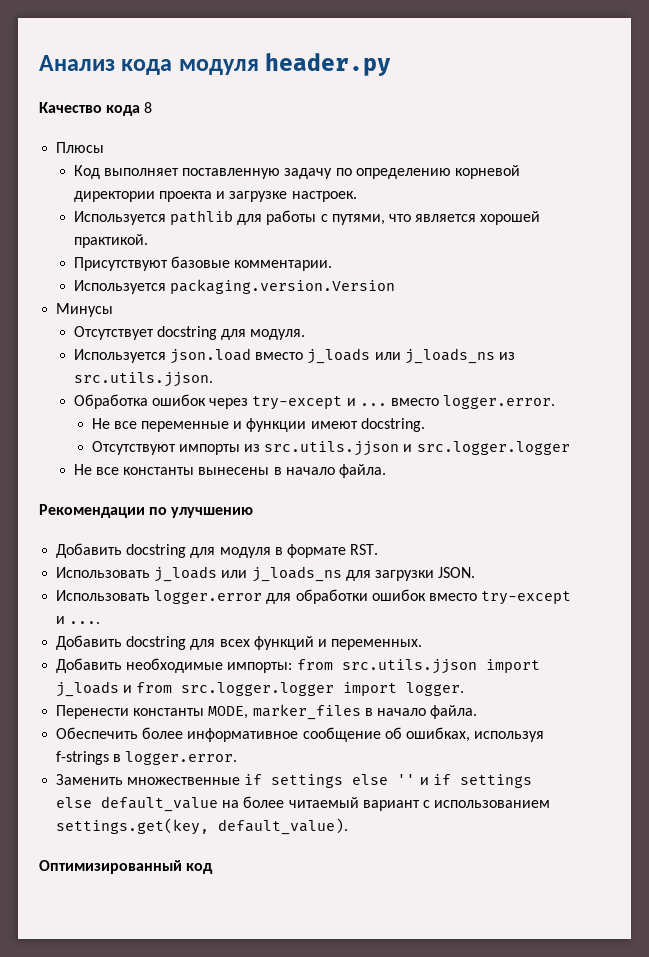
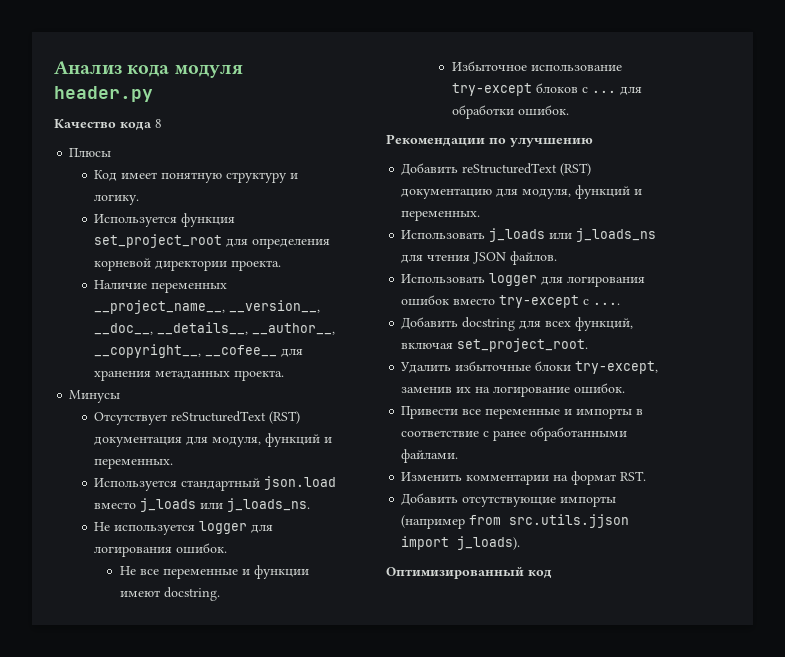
[104,165,520,179] [73,191,357,202] [73,210,541,225] [73,234,148,248] [73,256,333,271] [73,279,396,294] [56,303,114,317] [73,326,306,340] [73,349,166,363] выполняет поставленную задачу по определению корневой директории проекта и загрузке настроек. // Используется pathlib для работы с путями, что является хорошей практикой. // Присутствуют базовые комментарии. // Используется packaging.version.Version // Минусы // Отсутствует docstring для модуля. // Используется -> [121,172,299,183] [94,194,140,205] [94,213,236,227] [94,234,331,249] [94,258,282,271] [94,280,228,293] [94,300,321,314] [94,322,336,335] [94,344,304,358] [94,370,285,381] [69,390,121,403] [94,411,301,425] [94,433,333,447] [94,458,174,469] [94,478,261,491] имеет понятную структуру и логику. // Используется функция set_project_root для определения корневой директории проекта. // Наличие переменных __project_name__, __version__, __doc__, __details__, __author__, __copyright__, __cofee__ для хранения метаданных проекта. // Минусы // Отсутствует reStructuredText (RST) документация для модуля, функций и переменных. // Используется стандартный
[404,348,515,364] [73,372,213,387] [73,394,556,410] j_loads_ns из src.utils.jjson. // Обработка ошибок через try-except и ... вместо logger.error. -> [227,498,311,512] [94,521,274,535] [94,543,228,557] j_loads_ns. // Не используется logger для логирования ошибок.
[91,441,570,456] [73,464,386,478] [39,504,254,518] [56,543,379,558] Отсутствуют импорты из src.utils.jjson и src.logger.logger // Не все константы вынесены в начало файла. // Рекомендации по улучшению // Добавить docstring для модуля в формате RST. -> [451,61,622,71] [451,83,642,96] [451,105,569,119] [386,134,593,147] [401,163,592,176] [401,185,643,199] [401,210,481,221] Избыточное использование try-except блоков с ... для обработки ошибок. // Рекомендации по улучшению // Добавить reStructuredText (RST) документацию для модуля, функций и переменных.
[374,567,476,581] [56,589,368,604] загрузки JSON. // Использовать logger.error для обработки -> [427,251,558,265] [401,273,646,287] чтения JSON файлов. // Использовать logger для логирования
[56,616,66,624] и -> [583,299,590,305] с
[253,636,423,650] [56,658,540,674] [56,681,465,697] [56,704,478,720] [56,727,545,742] [56,751,238,765] [56,774,532,788] [56,796,551,812] [56,818,349,835] функций и переменных. // Добавить необходимые импорты: from src.utils.jjson import j_loads и from src.logger.logger import logger. // Перенести константы MODE, marker_files в начало файла. // Обеспечить более информативное сообщение об ошибках, используя f-strings в logger.error. // Заменить множественные if settings else '' и if settings else default_value на более читаемый вариант с использованием settings.get(key, default_value). -> [575,317,634,331] [401,338,589,352] [400,361,659,374] [401,383,626,397] [401,406,644,419] [401,427,628,441] [401,449,459,463] [401,471,647,485] [401,493,617,507] [401,514,630,529] [401,536,521,550] функций, включая set_project_root. // Удалить избыточные блоки try-except, заменив их на логирование ошибок. // Привести все переменные и импорты в соответствие с ранее обработанными файлами. // Изменить комментарии на формат RST. // Добавить отсутствующие импорты (например from src.utils.jjson import j_loads).

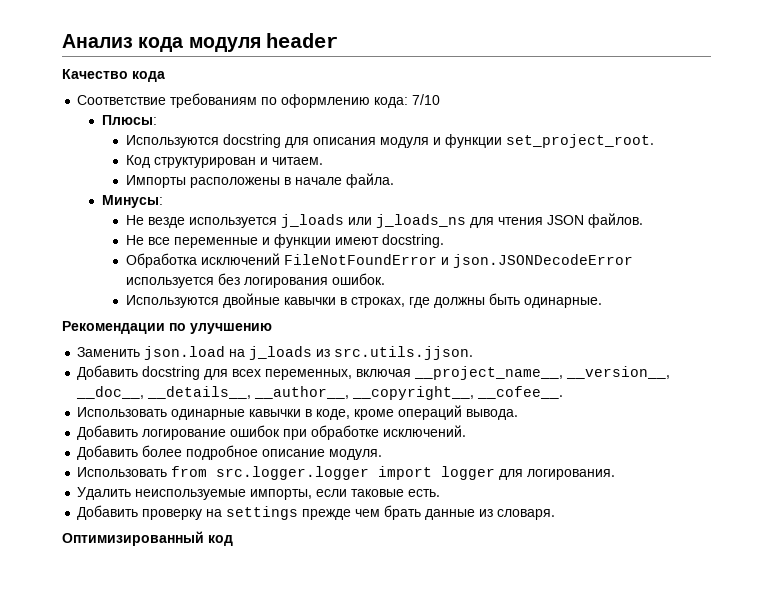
[54,86,153,102] header.py -> [265,33,338,48] header
[155,119,162,128] [69,148,112,157] [94,170,299,183] [94,194,140,205] [94,213,236,227] [94,234,331,249] [94,258,282,271] [94,280,228,293] [94,300,321,314] [94,322,336,335] [94,344,304,358] [94,370,285,381] [69,390,121,403] [94,411,301,425] [94,433,333,447] [94,458,174,469] [94,476,337,491] [94,498,311,512] [94,521,274,535] [94,543,228,557] 8 // Плюсы // Код имеет понятную структуру и логику. // Используется функция set_project_root для определения корневой директории проекта. // Наличие переменных __project_name__, __version__, __doc__, __details__, __author__, __copyright__, __cofee__ для хранения метаданных проекта. // Минусы // Отсутствует reStructuredText (RST) документация для модуля, функций и переменных. // Используется стандартный json.load вместо j_loads или j_loads_ns. // Не используется logger для логирования ошибок. -> [77,93,441,108] [101,115,157,125] [126,134,655,148] [126,155,324,168] [126,173,395,188] [101,195,163,208] [126,213,644,228] // Соответствие требованиям по оформлению кода: 7/10 // Плюсы: // Используются docstring для описания модуля и функции set_project_root. // Код структурирован и читаем. // Импорты расположены в начале файла. // Минусы: // Не везде используется j_loads или j_loads_ns для чтения JSON файлов.
[451,61,622,71] [451,83,642,96] [451,105,569,119] [386,134,593,147] [401,163,592,176] [401,185,643,199] [401,210,481,221] [401,228,657,242] [401,251,558,265] [401,273,646,287] [401,295,621,308] [401,317,634,331] [401,338,589,352] [400,361,659,374] [401,383,626,397] [401,406,644,419] [401,427,628,441] [401,449,459,463] [401,471,647,485] [401,493,617,507] [401,514,630,529] [401,536,521,550] Избыточное использование try-except блоков с ... для обработки ошибок. // Рекомендации по улучшению // Добавить reStructuredText (RST) документацию для модуля, функций и переменных. // Использовать j_loads или j_loads_ns для чтения JSON файлов. // Использовать logger для логирования ошибок вместо try-except с .... // Добавить docstring для всех функций, включая set_project_root. // Удалить избыточные блоки try-except, заменив их на логирование ошибок. // Привести все переменные и импорты в соответствие с ранее обработанными файлами. // Изменить комментарии на формат RST. // Добавить отсутствующие импорты (например from src.utils.jjson import j_loads). -> [126,253,634,268] [126,273,386,288] [126,293,603,308] [62,321,272,334] [77,346,474,360] [77,365,671,380] [76,386,564,400] [77,405,519,420] [77,425,467,440] [77,445,383,460] [77,466,616,480] [77,487,441,500] [77,505,556,520] Обработка исключений FileNotFoundError и json.JSONDecodeError используется без логирования ошибок. // Используются двойные кавычки в строках, где должны быть одинарные. // Рекомендации по улучшению // Заменить json.load на j_loads из src.utils.jjson. // Добавить docstring для всех переменных, включая __project_name__, __version__, __doc__, __details__, __author__, __copyright__, __cofee__. // Использовать одинарные кавычки в коде, кроме операций вывода. // Добавить логирование ошибок при обработке исключений. // Добавить более подробное описание модуля. // Использовать from src.logger.logger import logger для логирования. // Удалить неиспользуемые импорты, если таковые есть. // Добавить проверку на settings прежде чем брать данные из словаря.

